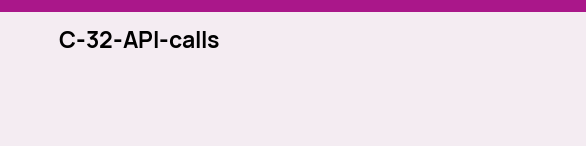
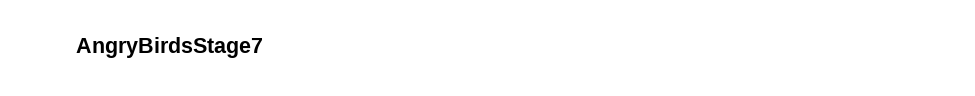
[59,31,219,48] C-32-API-calls -> [76,37,263,58] AngryBirdsStage7

